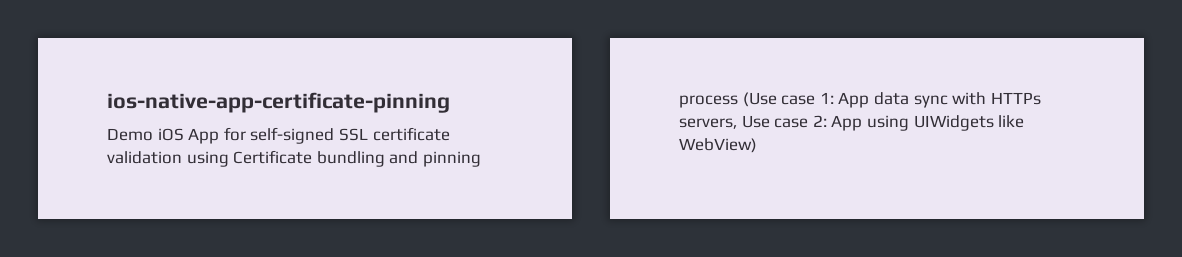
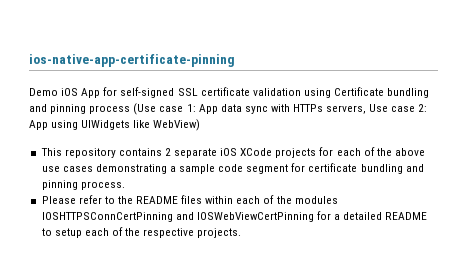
(757, 145) none -> [40,147,425,158] [41,163,424,174] [41,180,125,190] [41,195,338,204] [41,211,428,222] [41,227,242,238] // This repository contains 2 separate iOS XCode projects for each of the above use cases demonstrating a sample code segment for certificate bundling and pinning process. // Please refer to the README files within each of the modules IOSHTTPSConnCertPinning and IOSWebViewCertPinning for a detailed README to setup each of the respective projects.

